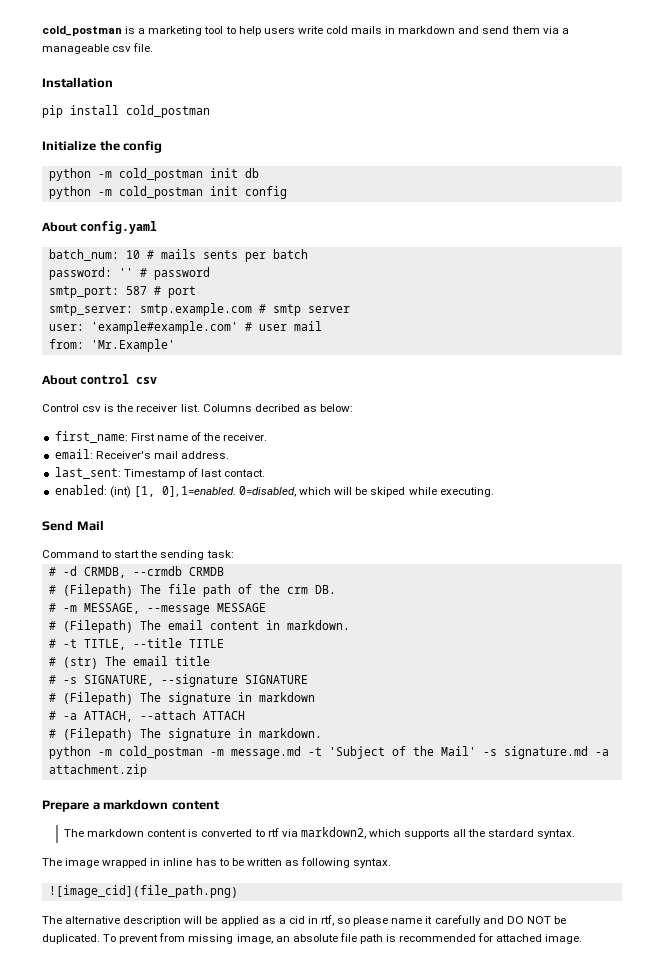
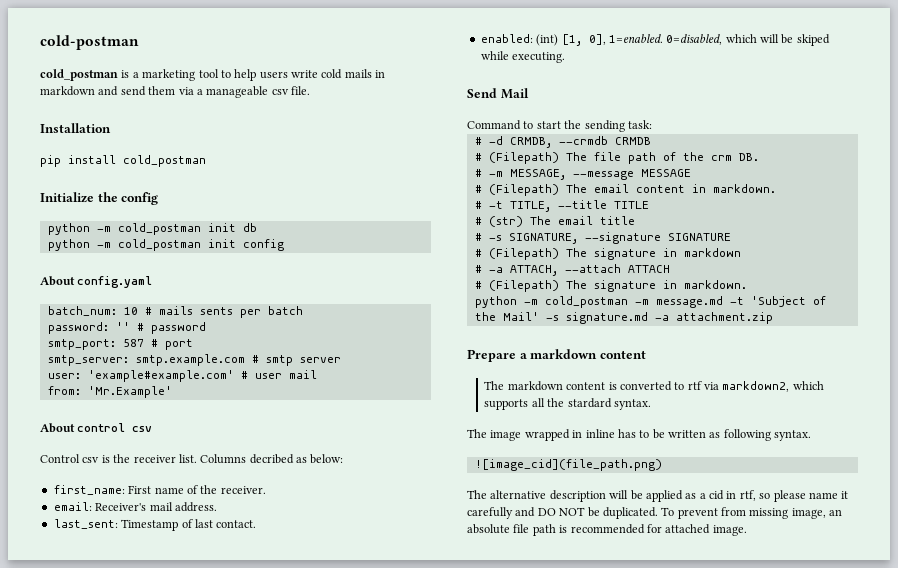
(42, 31) none -> [40,35,139,50] cold-postman //

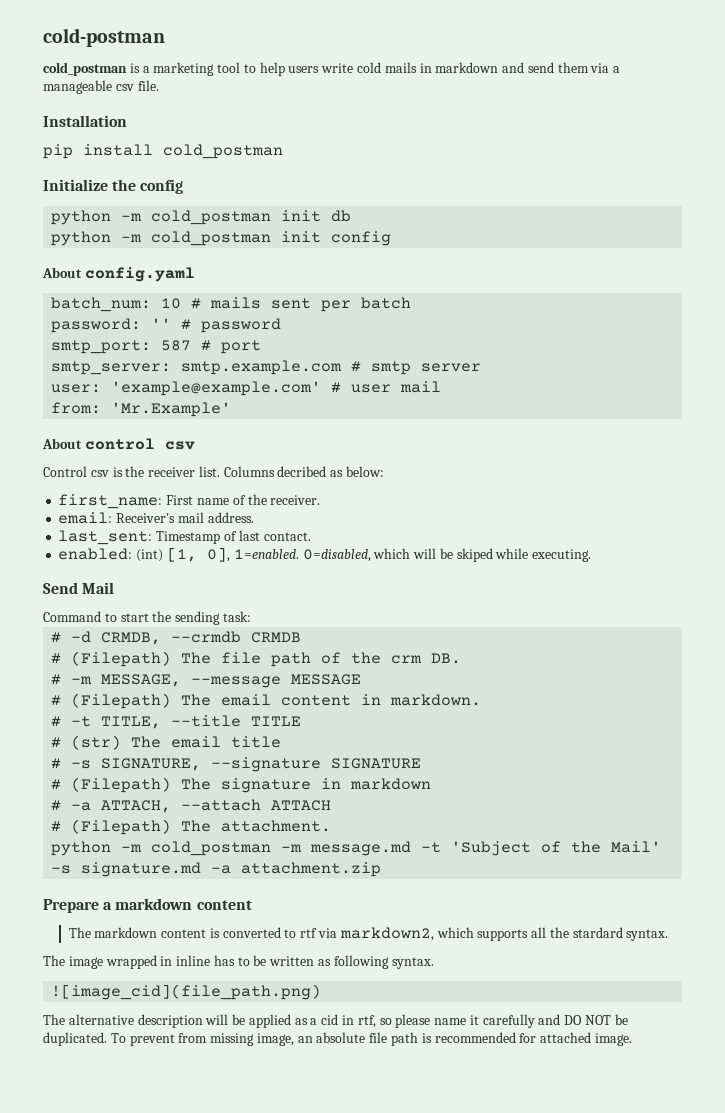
[199,307,233,315] sents -> [271,298,312,309] sent
[87,370,234,382] 'example#example.com' -> [111,381,322,396] 'example@example.com'
[593,280,747,292] signature in markdown. -> [221,820,332,832] attachment.

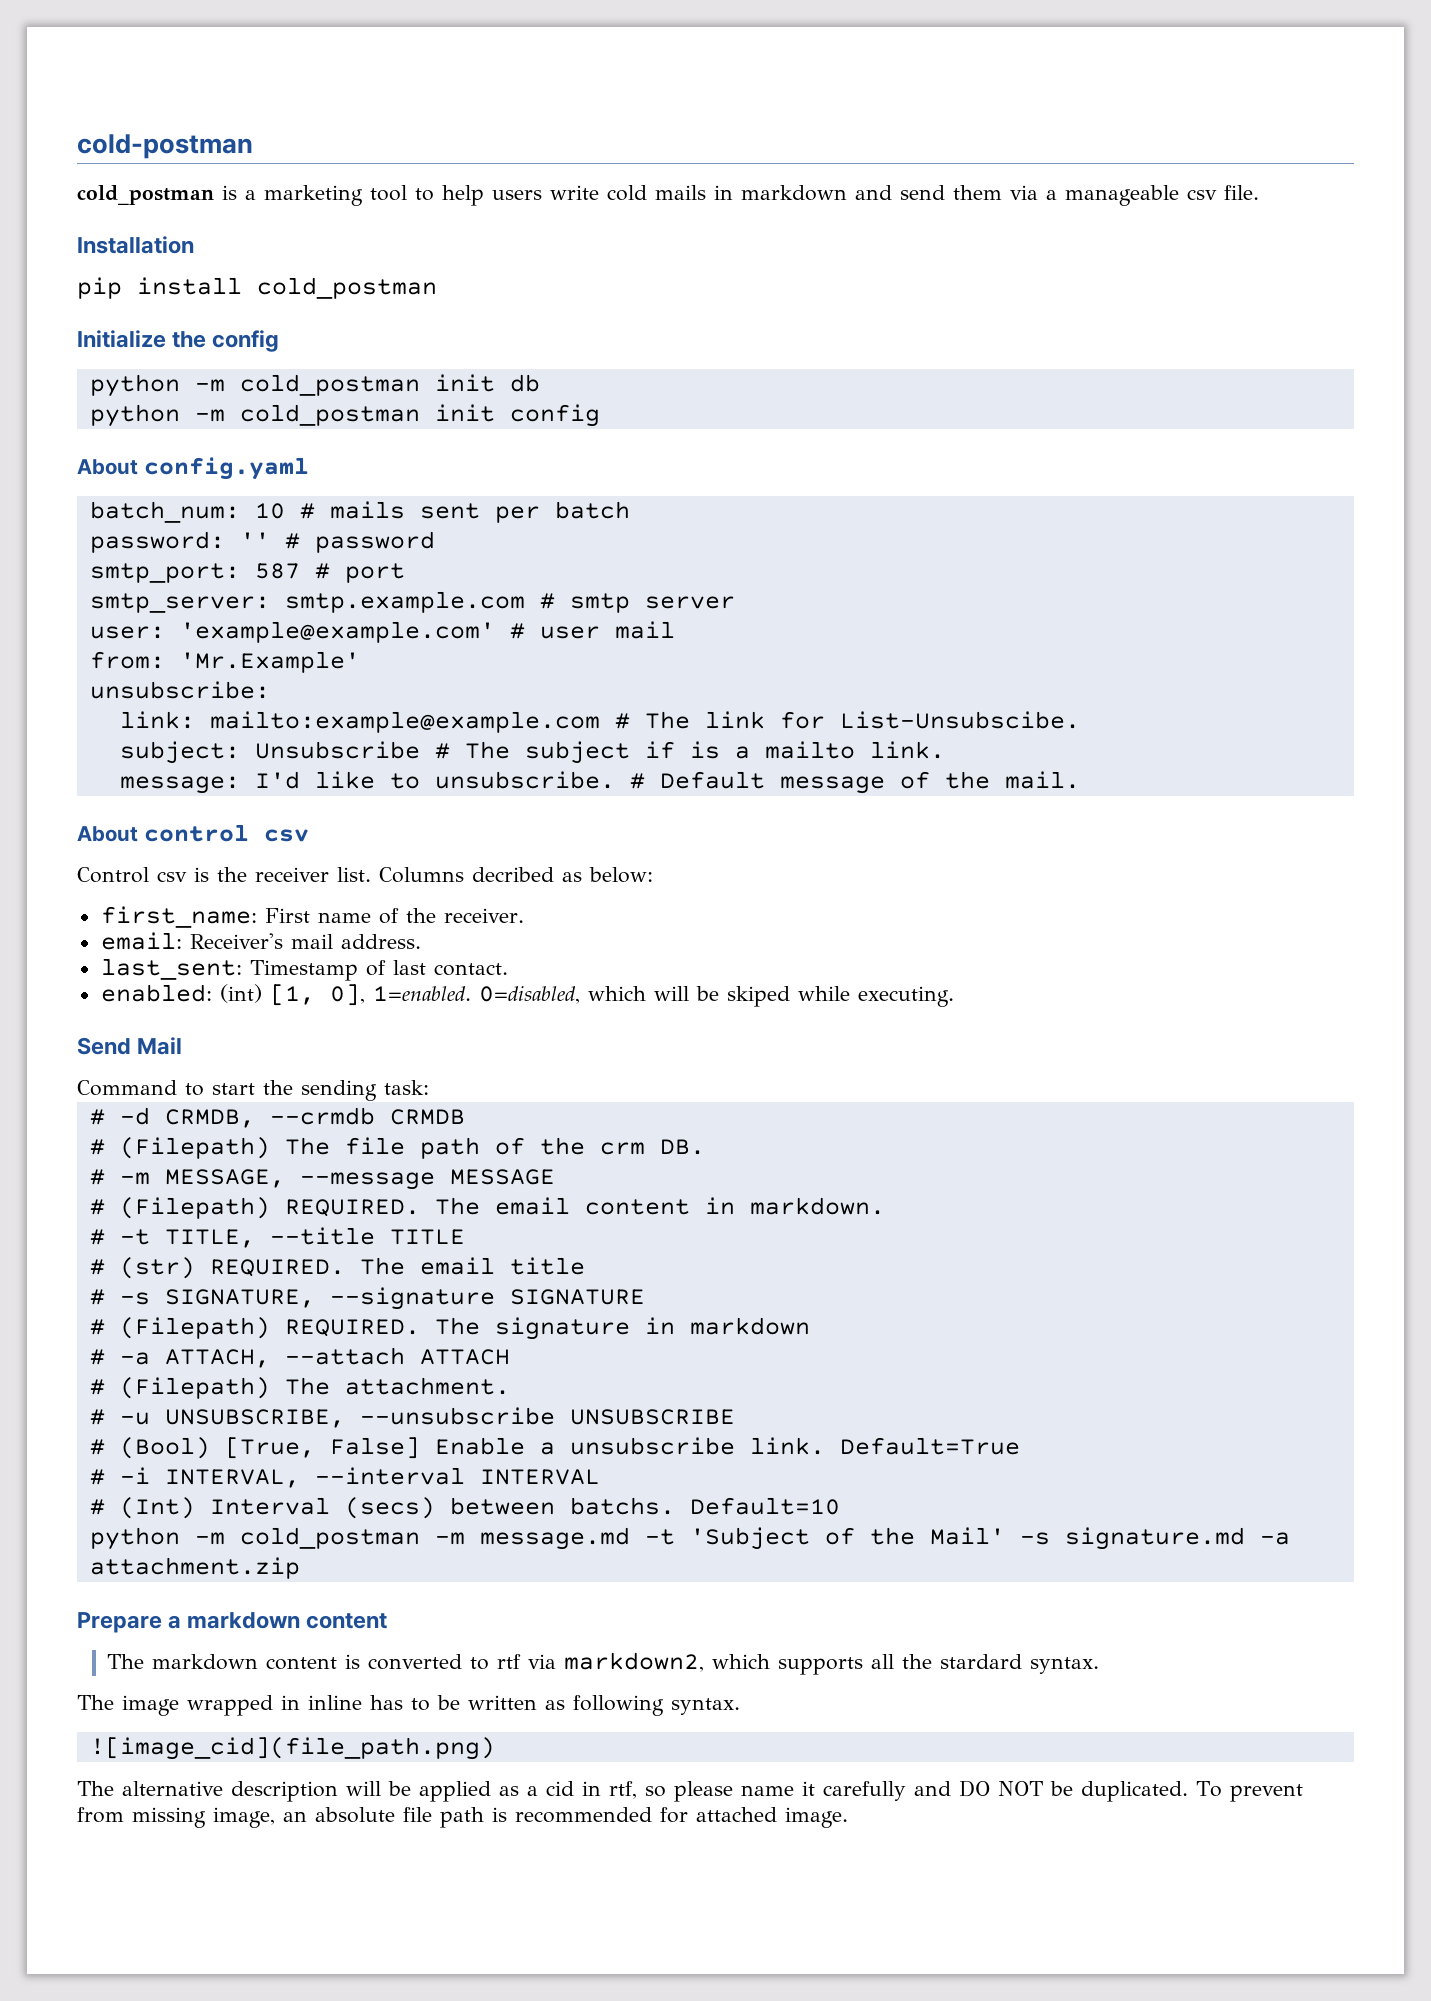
(232, 409) none -> [89,681,270,699] [119,711,1080,733] [119,741,945,764] [119,771,1080,794] // unsubscribe: // link: mailto:example@example.com # The link for List-Unsubscibe. // subject: Unsubscribe # The subject if is a mailto link. // message: I'd like to unsubscribe. # Default message of the mail.
(172, 701) none -> [284,1199,420,1217] REQUIRED.
(122, 742) none -> [209,1259,345,1277] REQUIRED.
(172, 785) none -> [284,1319,420,1337] REQUIRED.
(332, 826) none -> [89,1407,735,1428] [89,1437,1020,1459] [89,1467,600,1488] [89,1497,840,1519] // # -u UNSUBSCRIBE, --unsubscribe UNSUBSCRIBE // # (Bool) [True, False] Enable a unsubscribe link. Default=True // # -i INTERVAL, --interval INTERVAL // # (Int) Interval (secs) between batchs. Default=10

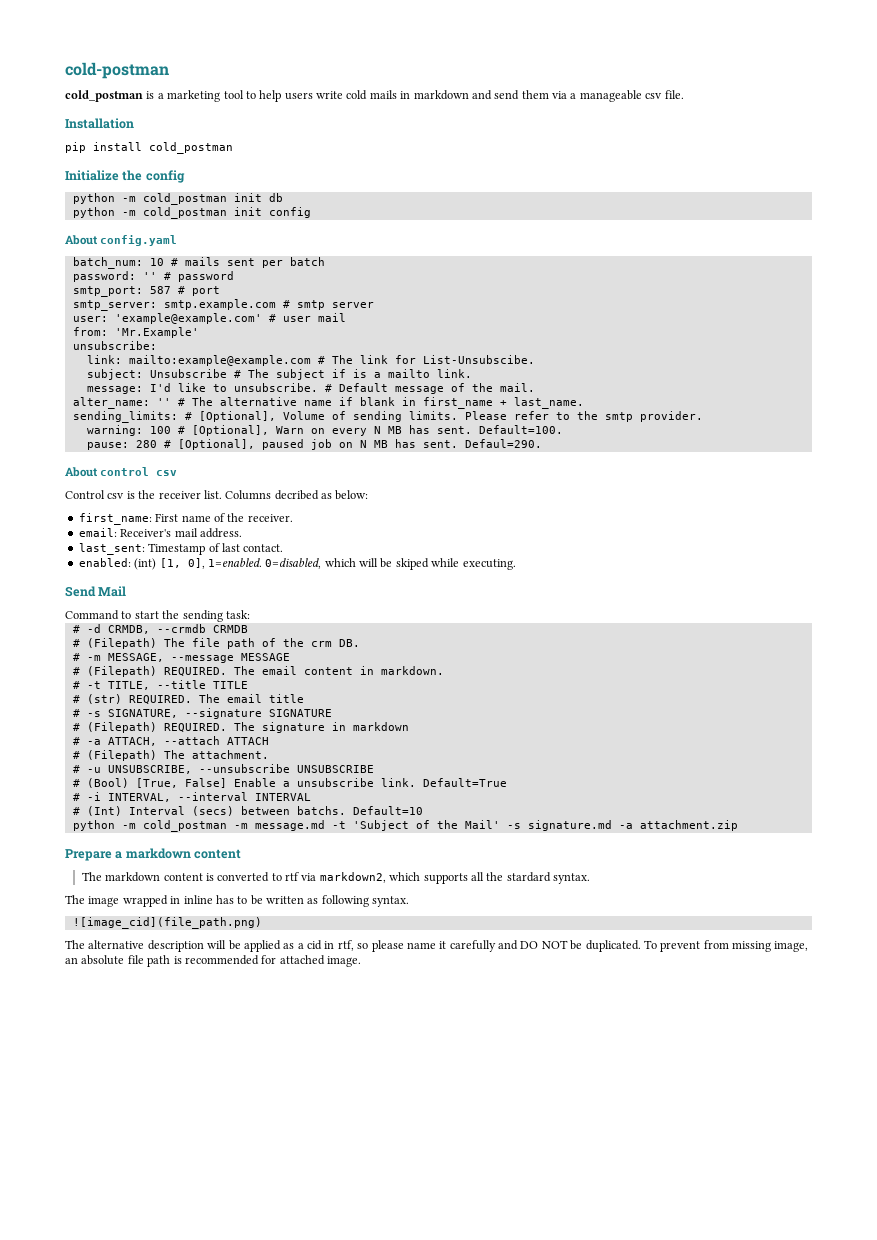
(1080, 780) none -> [72,397,584,409] [72,411,703,423] [86,425,563,436] [86,439,542,450] // alter_name: '' # The alternative name if blank in first_name + last_name. // sending_limits: # [Optional], Volume of sending limits. Please refer to the smtp provider. // warning: 100 # [Optional], Warn on every N MB has sent. Default=100. // pause: 280 # [Optional], paused job on N MB has sent. Defaul=290.

